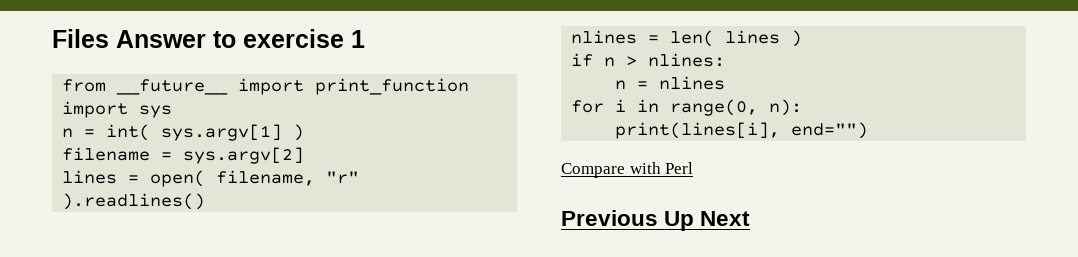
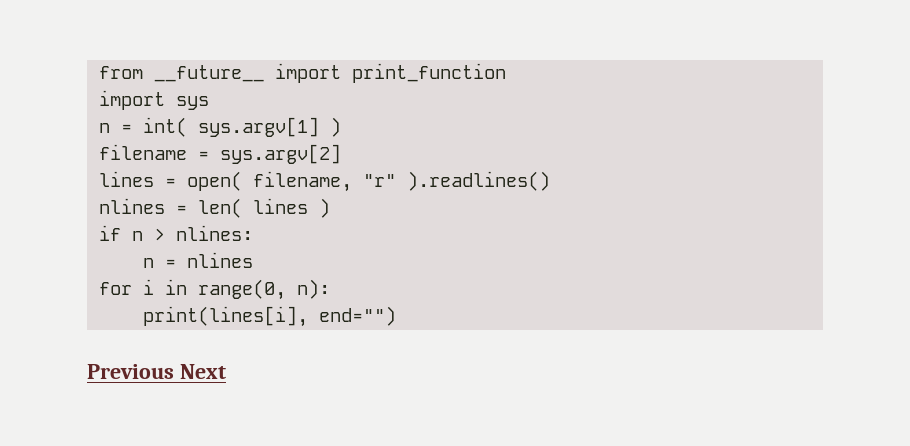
[52,29,365,48] Files Answer to exercise 1 // -> (99, 72) none
[561,162,694,178] // Compare with Perl -> (396, 316) none
[664,211,695,231] Up -> (174, 371) none

